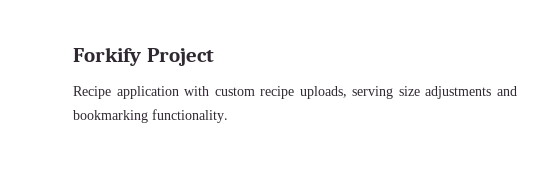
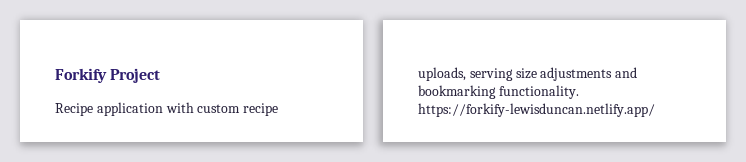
(228, 116) none -> [418,103,655,117] https://forkify-lewisduncan.netlify.app/

